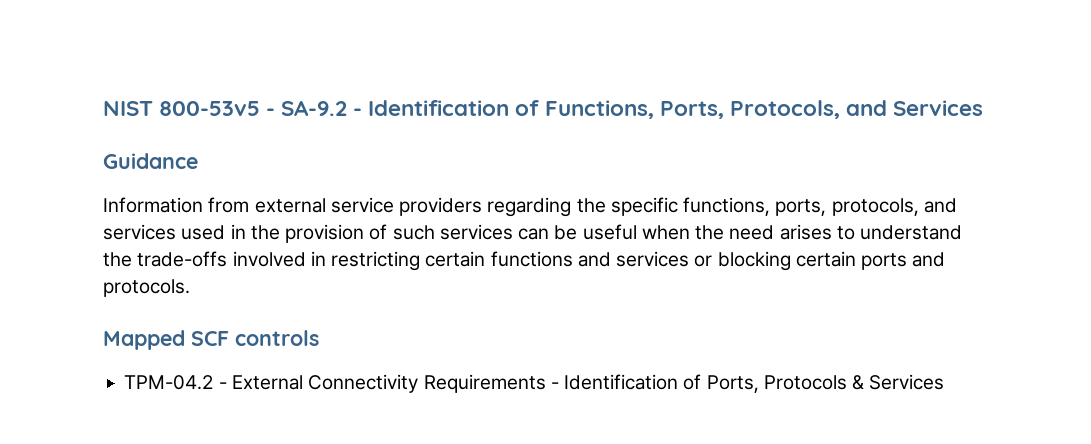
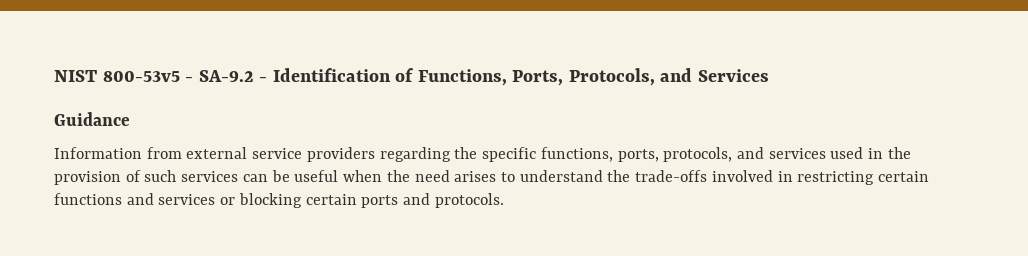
[103,330,319,350] [124,374,945,393] // Mapped SCF controls // TPM-04.2 - External Connectivity Requirements - Identification of Ports, Protocols & Services -> (504, 200) none

